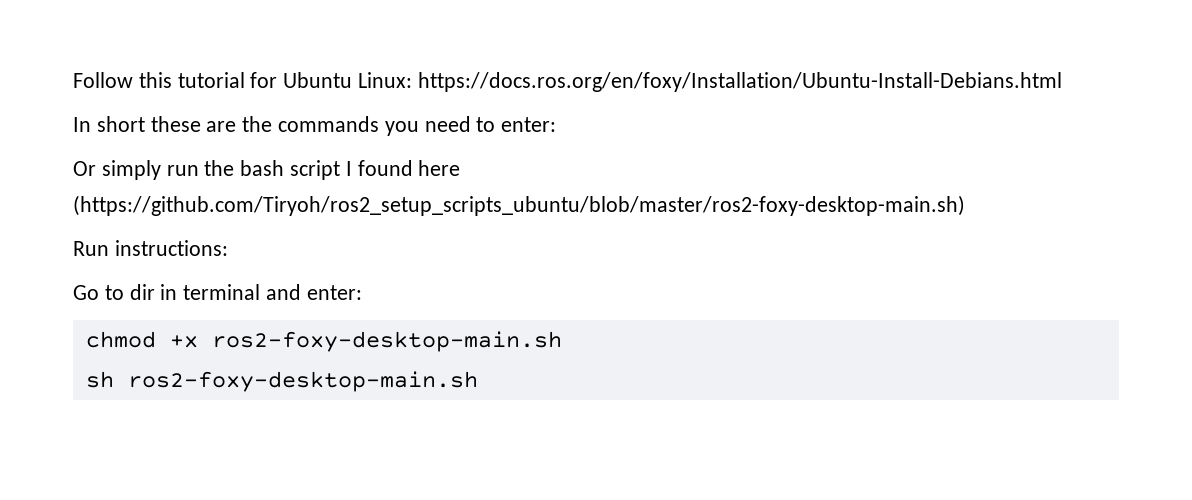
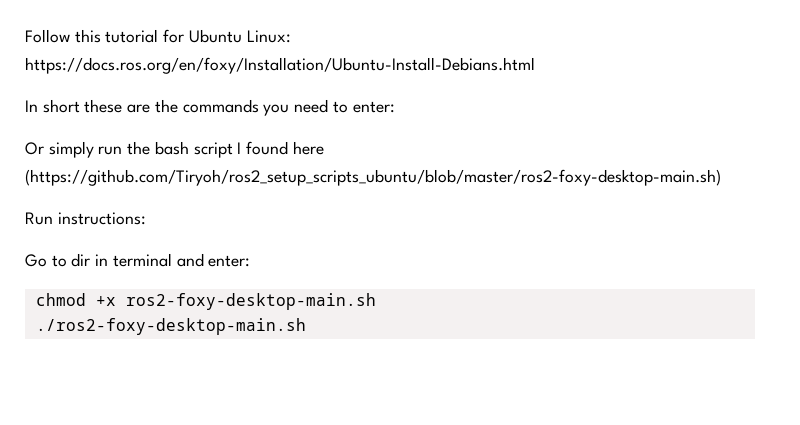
[85,371,478,392] sh ros2-foxy-desktop-main.sh -> [35,318,306,335] ./ros2-foxy-desktop-main.sh

